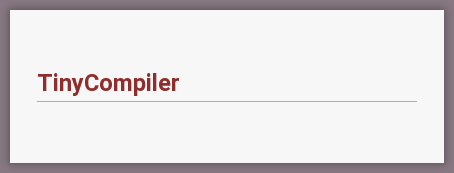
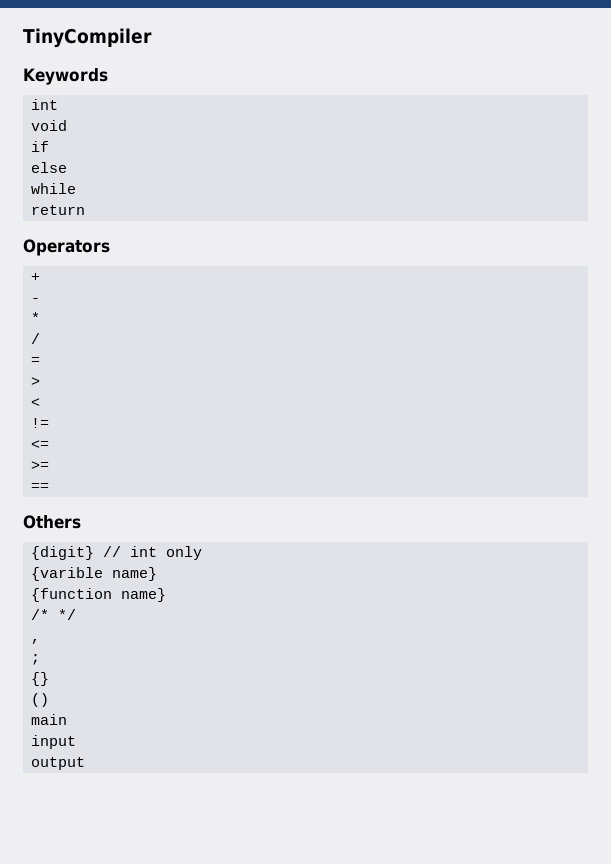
(180, 84) none -> [23,68,108,85] [31,99,59,110] [31,120,68,131] [31,141,50,152] [31,162,68,173] [31,183,77,194] [31,205,86,215] [23,239,110,256] [31,273,41,281] [31,298,41,302] [31,312,41,323] [31,333,41,344] [31,357,41,365] [31,377,41,386] [31,398,41,407] [31,418,50,428] [31,440,50,449] [31,461,50,470] [31,483,50,491] [23,515,81,529] [31,546,203,560] [31,567,158,581] [31,588,167,602] [31,609,77,620] [31,639,41,644] [31,654,41,665] [31,672,50,686] [31,693,50,707] [31,714,68,725] [31,735,77,749] [31,757,86,770] // Keywords // int // void // if // else // while // return // Operators // + // - // * // / // = // > // < // != // <= // >= // == // Others // {digit} // int only // {varible name} // {function name} // /* */ // , // ; // {} // () // main // input // output

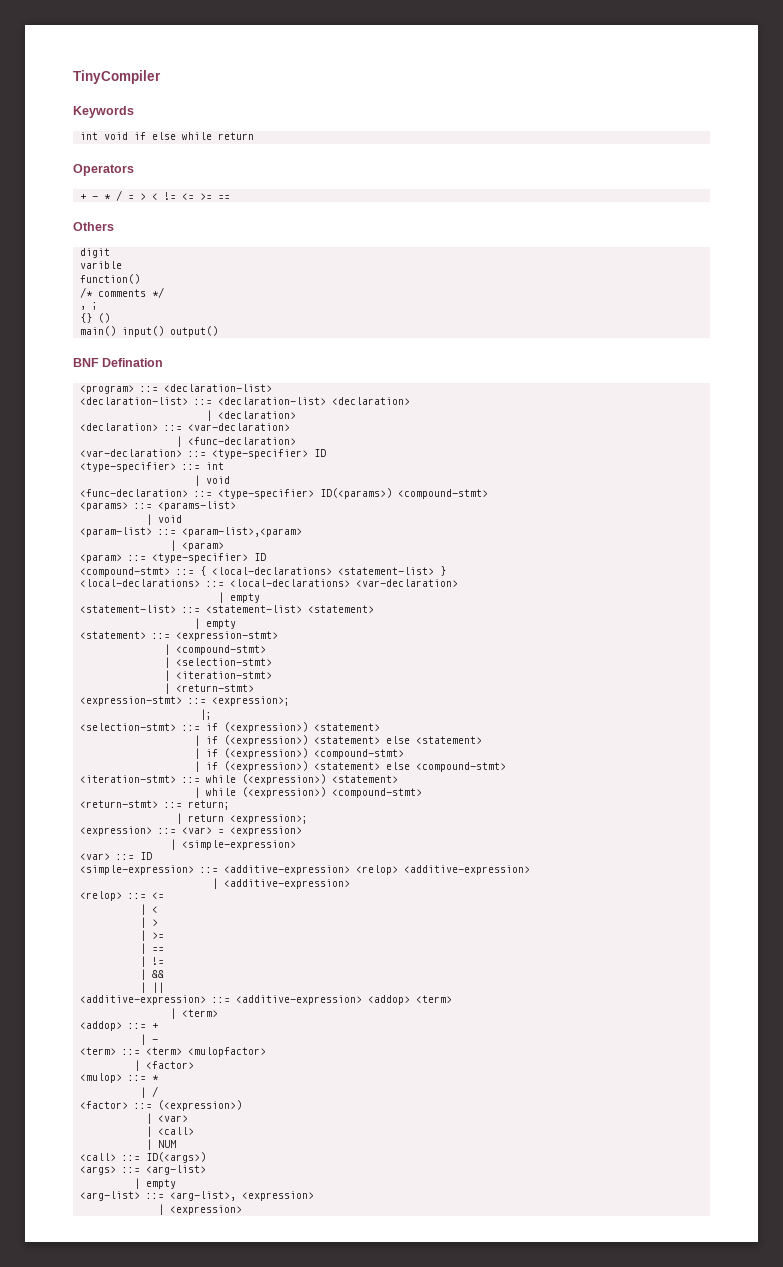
[31,120,68,131] [31,141,50,152] [31,162,68,173] [31,183,77,194] // void // if // else // while // -> [103,132,212,140] void if else while
[31,298,41,302] [31,312,41,323] [31,333,41,344] [31,357,41,365] [31,377,41,386] [31,398,41,407] [31,418,50,428] [31,440,50,449] [31,461,50,470] // - // * // / // = // > // < // != // <= // >= // -> [91,190,212,201] - * / = > < != <= >=
[31,546,203,560] [31,567,158,581] [31,588,167,602] {digit} // int only // {varible name} // {function name} -> [79,248,110,258] [79,261,122,269] [79,274,140,284] digit // varible // function()
(50, 614) none -> [97,289,146,297] comments
(41, 641) // -> (86, 308) none
(50, 679) // -> (92, 318) none
[31,714,68,725] [31,735,77,749] [31,757,86,770] main // input // output -> [79,326,218,337] [73,358,164,367] [79,384,272,394] [79,397,410,405] [205,410,296,421] [79,423,290,431] [175,436,296,447] [79,449,326,459] [79,462,224,472] [193,475,230,486] [79,488,488,499] [79,501,236,511] [145,514,182,525] [79,527,302,537] [169,540,224,551] [79,553,266,563] [79,566,446,577] [79,579,458,587] [217,592,260,603] [79,605,374,613] [193,618,236,629] [79,631,278,641] [163,644,266,655] [163,657,272,668] [163,670,272,681] [163,683,254,694] [79,696,290,706] [199,709,212,720] [79,722,380,733] [193,735,482,746] [193,748,404,759] [193,761,506,772] [79,774,398,785] [193,787,422,798] [79,800,230,810] [175,813,308,824] [79,826,302,836] [169,839,296,850] [79,852,152,860] [79,865,530,875] [211,878,350,889] [79,891,164,901] [139,904,158,915] [139,917,158,928] [139,930,164,941] [139,943,164,954] [139,956,164,967] [139,969,164,980] [139,982,164,993] [79,995,452,1005] [169,1008,218,1019] [79,1021,158,1031] [139,1034,158,1045] [79,1047,266,1057] [133,1060,194,1071] [79,1073,159,1083] [139,1086,158,1098] [79,1100,242,1111] [145,1113,188,1124] [145,1126,194,1137] [145,1139,176,1150] [79,1152,206,1163] [79,1165,206,1175] [133,1178,176,1189] [79,1191,314,1201] [157,1204,242,1215] main() input() output() // BNF Defination // <program> ::= <declaration-list> // <declaration-list> ::= <declaration-list> <declaration> // | <declaration> // <declaration> ::= <var-declaration> // | <func-declaration> // <var-declaration> ::= <type-specifier> ID // <type-specifier> ::= int // | void // <func-declaration> ::= <type-specifier> ID(<params>) <compound-stmt> // <params> ::= <params-list> // | void // <param-list> ::= <param-list>,<param> // | <param> // <param> ::= <type-specifier> ID // <compound-stmt> ::= { <local-declarations> <statement-list> } // <local-declarations> ::= <local-declarations> <var-declaration> // | empty // <statement-list> ::= <statement-list> <statement> // | empty // <statement> ::= <expression-stmt> // | <compound-stmt> // | <selection-stmt> // | <iteration-stmt> // | <return-stmt> // <expression-stmt> ::= <expression>; // |; // <selection-stmt> ::= if (<expression>) <statement> // | if (<expression>) <statement> else <statement> // | if (<expression>) <compound-stmt> // | if (<expression>) <statement> else <compound-stmt> // <iteration-stmt> ::= while (<expression>) <statement> // | while (<expression>) <compound-stmt> // <return-stmt> ::= return; // | return <expression>; // <expression> ::= <var> = <expression> // | <simple-expression> // <var> ::= ID // <simple-expression> ::= <additive-expression> <relop> <additive-expression> // | <additive-expression> // <relop> ::= <= // | < // | > // | >= // | == // | != // | && // | || // <additive-expression> ::= <additive-expression> <addop> <term> // | <term> // <addop> ::= + // | - // <term> ::= <term> <mulopfactor> // | <factor> // <mulop> ::= * // | / // <factor> ::= (<expression>) // | <var> // | <call> // | NUM // <call> ::= ID(<args>) // <args> ::= <arg-list> // | empty // <arg-list> ::= <arg-list>, <expression> // | <expression>

